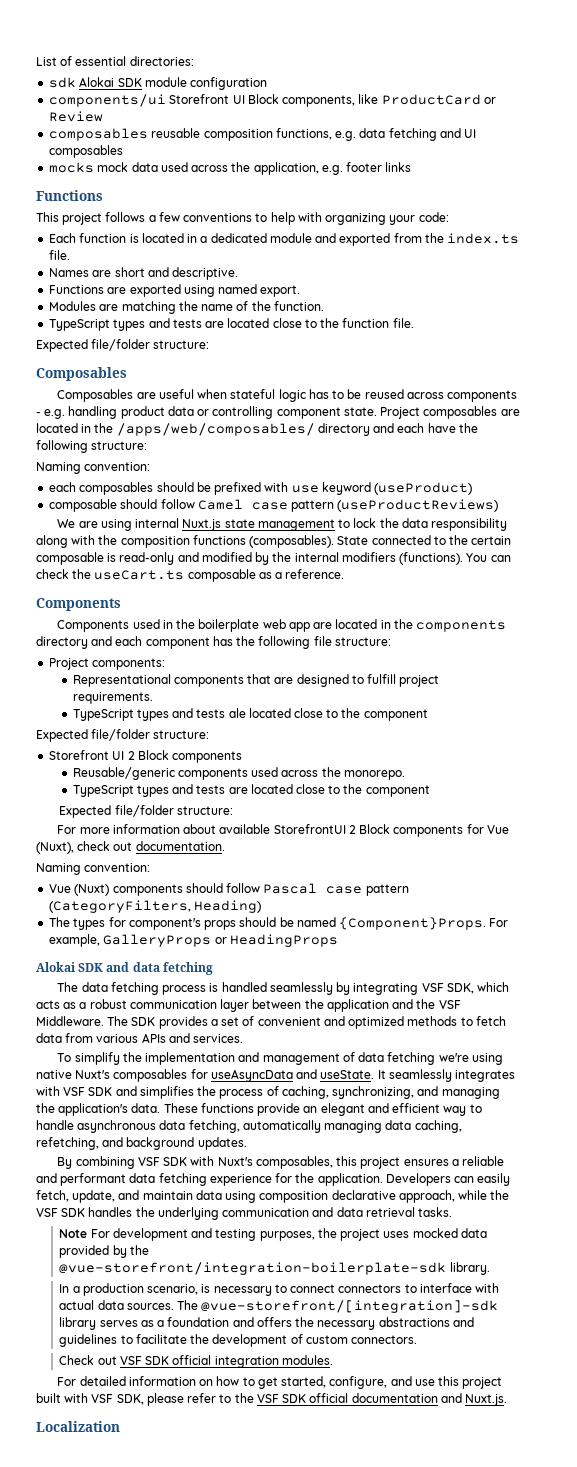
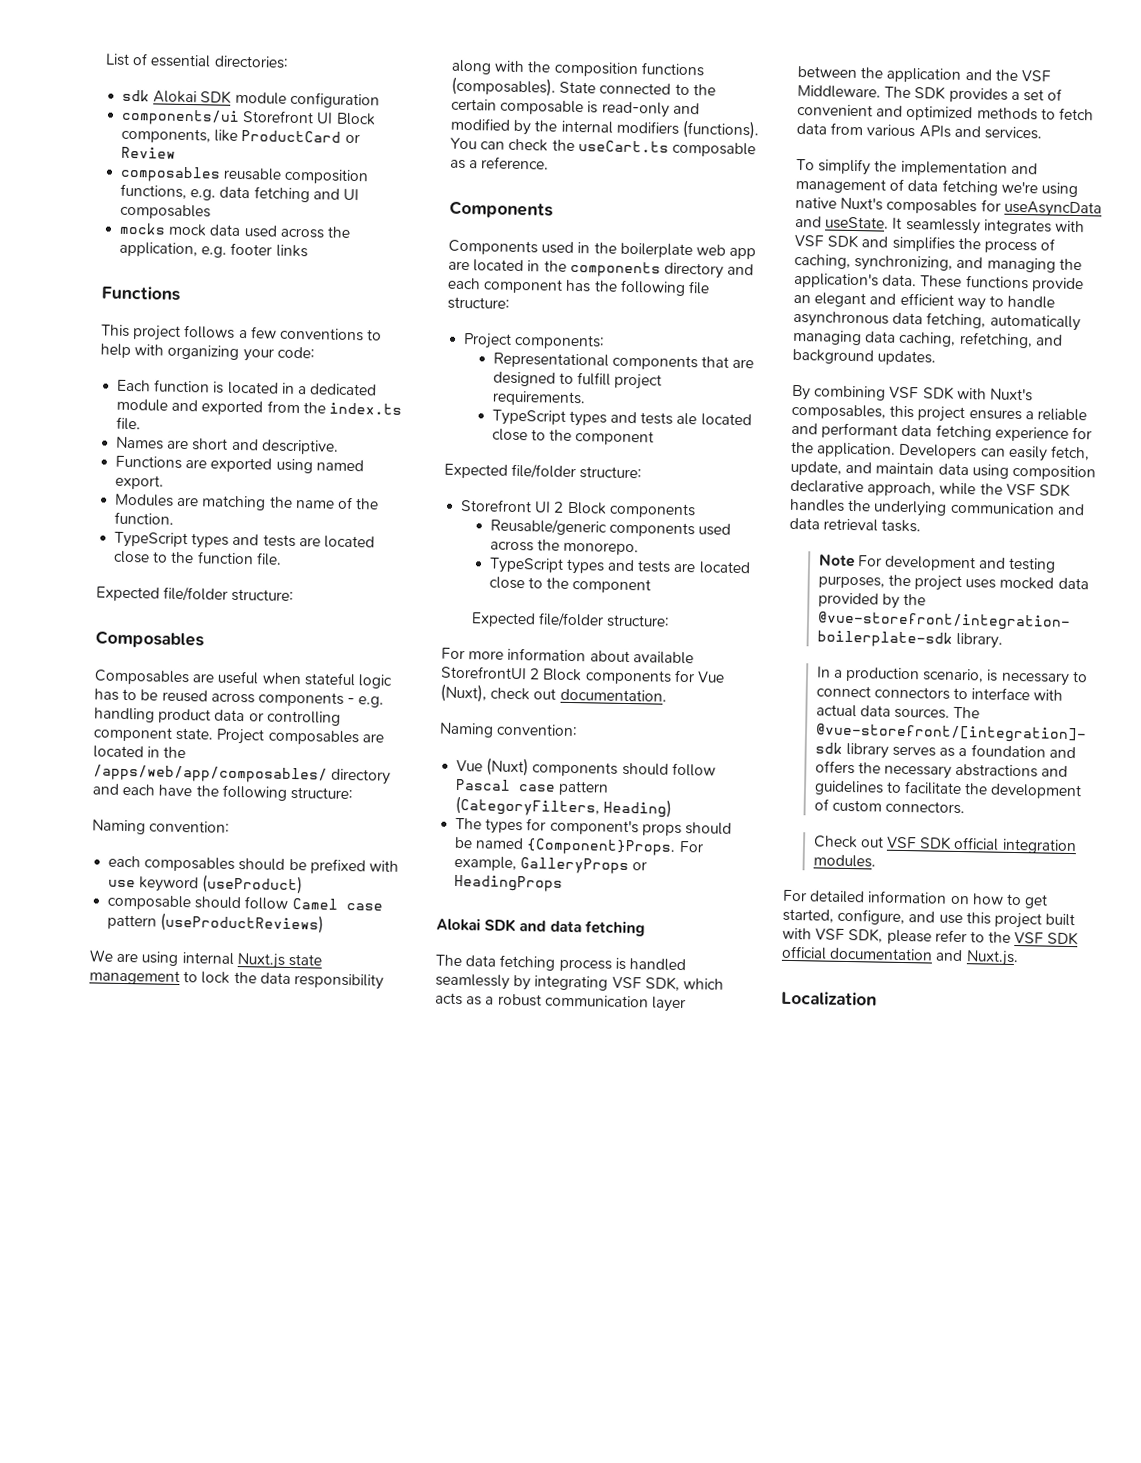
[116,423,315,436] /apps/web/composables/ -> [93,764,328,784] /apps/web/app/composables/

